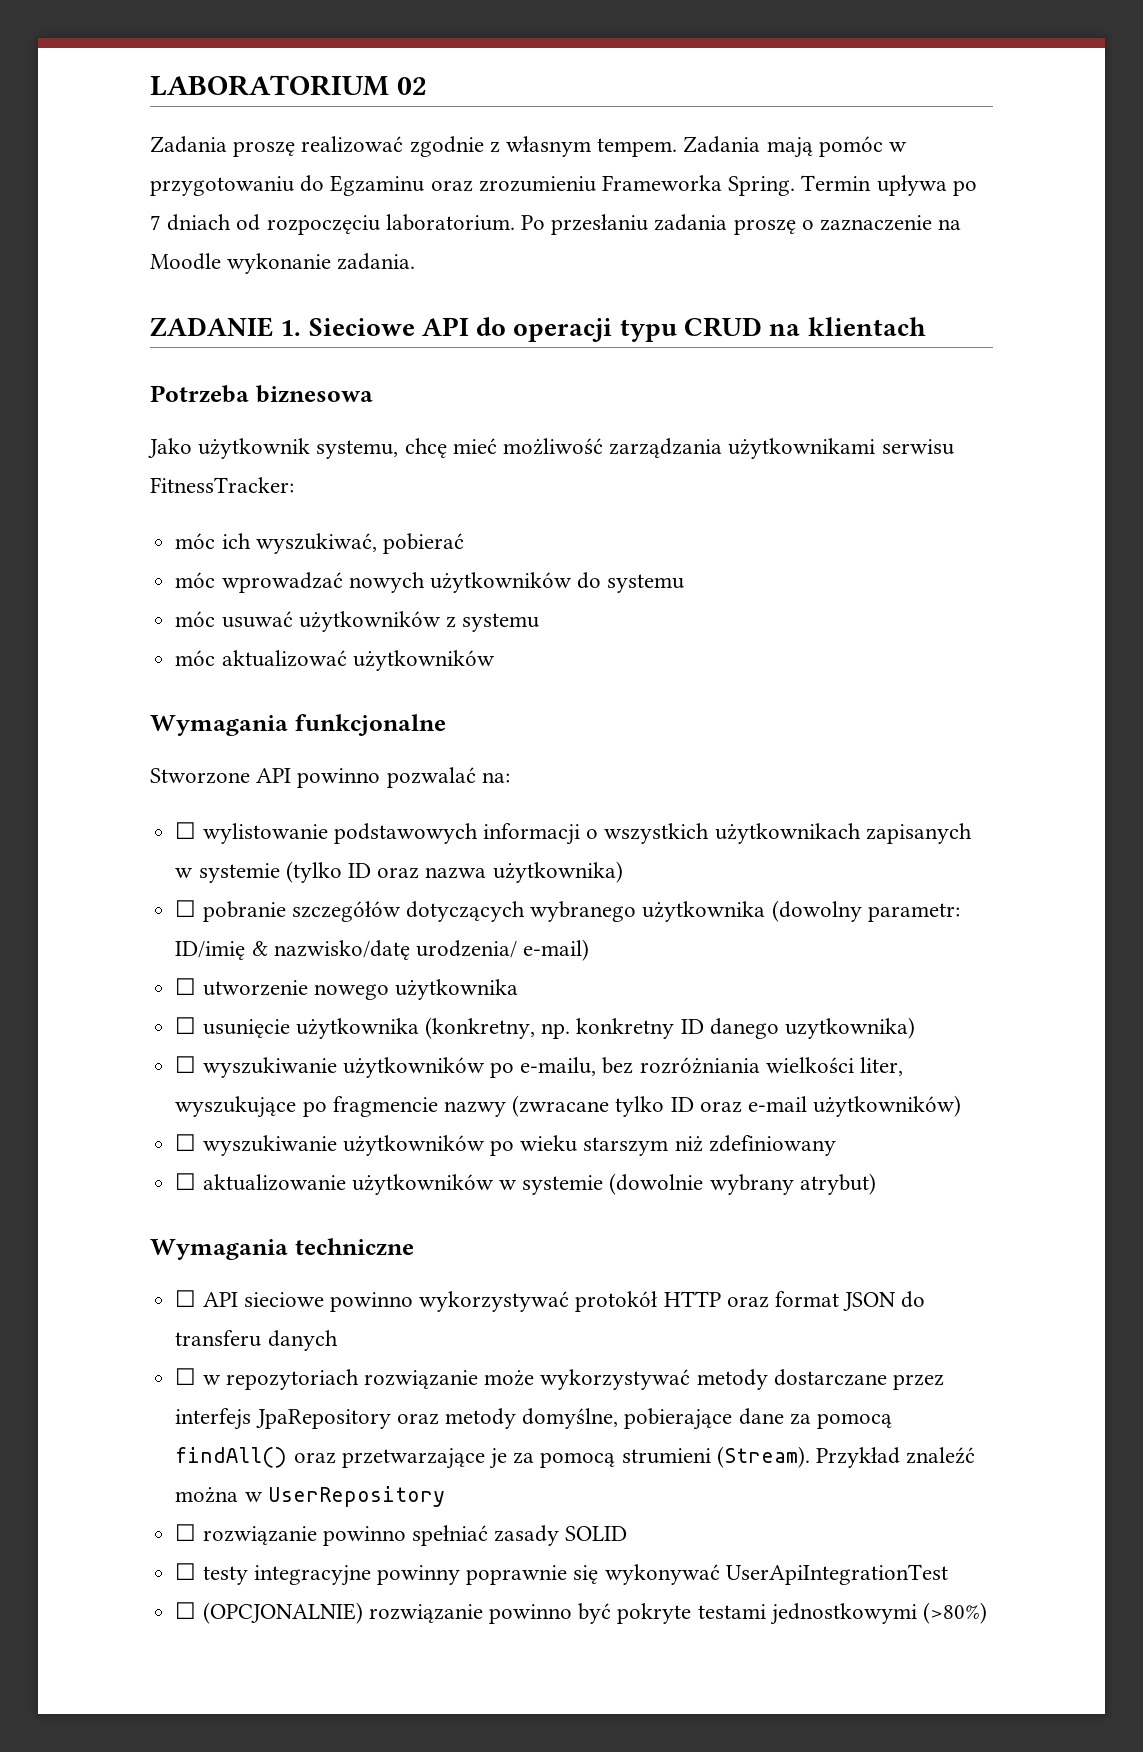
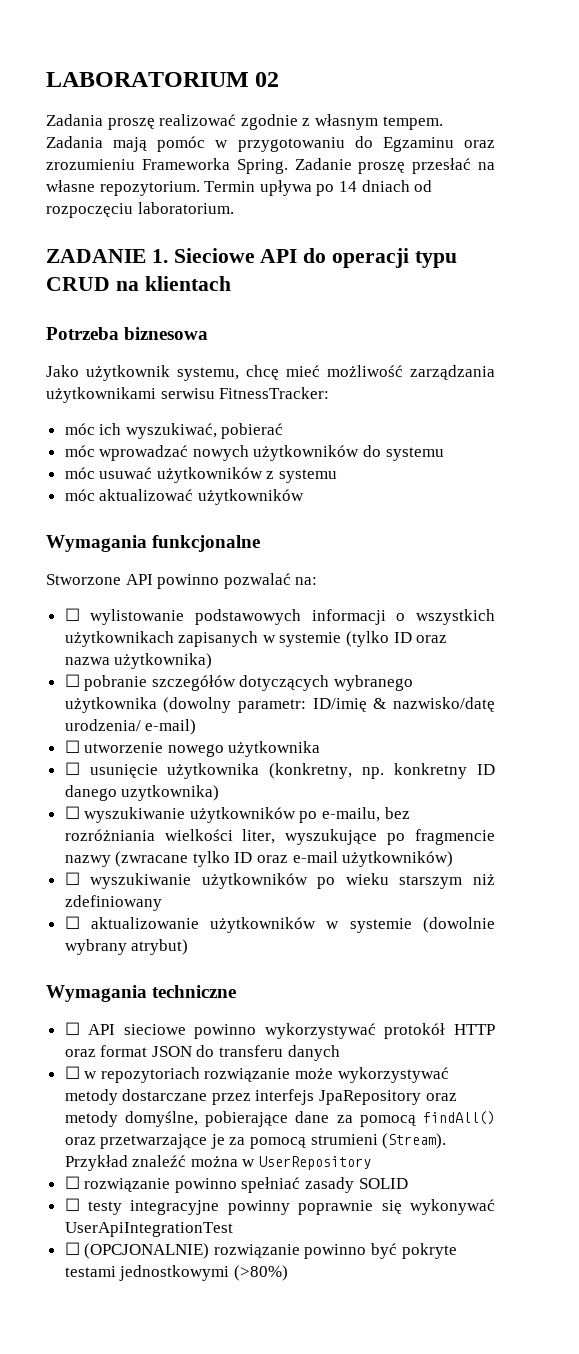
(796, 186) none -> [294,158,495,174] [46,180,200,196] Zadanie proszę przesłać na własne repozytorium.
[150,215,161,230] 7 -> [338,181,357,192] 14
[521,214,962,235] [150,253,416,274] Po przesłaniu zadania proszę o zaznaczenie na Moodle wykonanie zadania. -> (234, 208) none

